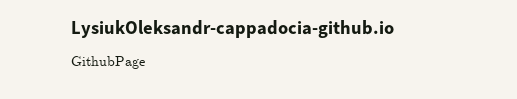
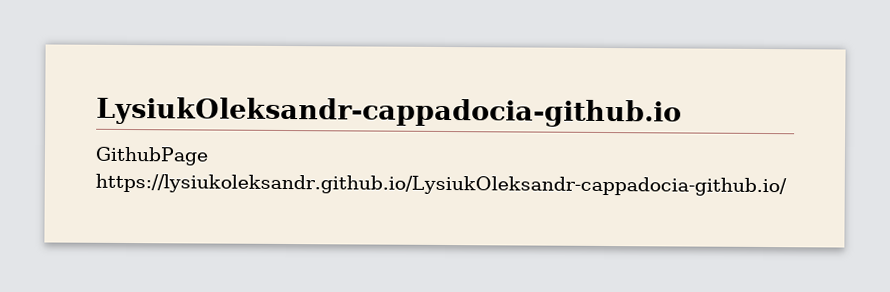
(145, 62) none -> [95,173,787,197] https://lysiukoleksandr.github.io/LysiukOleksandr-cappadocia-github.io/

